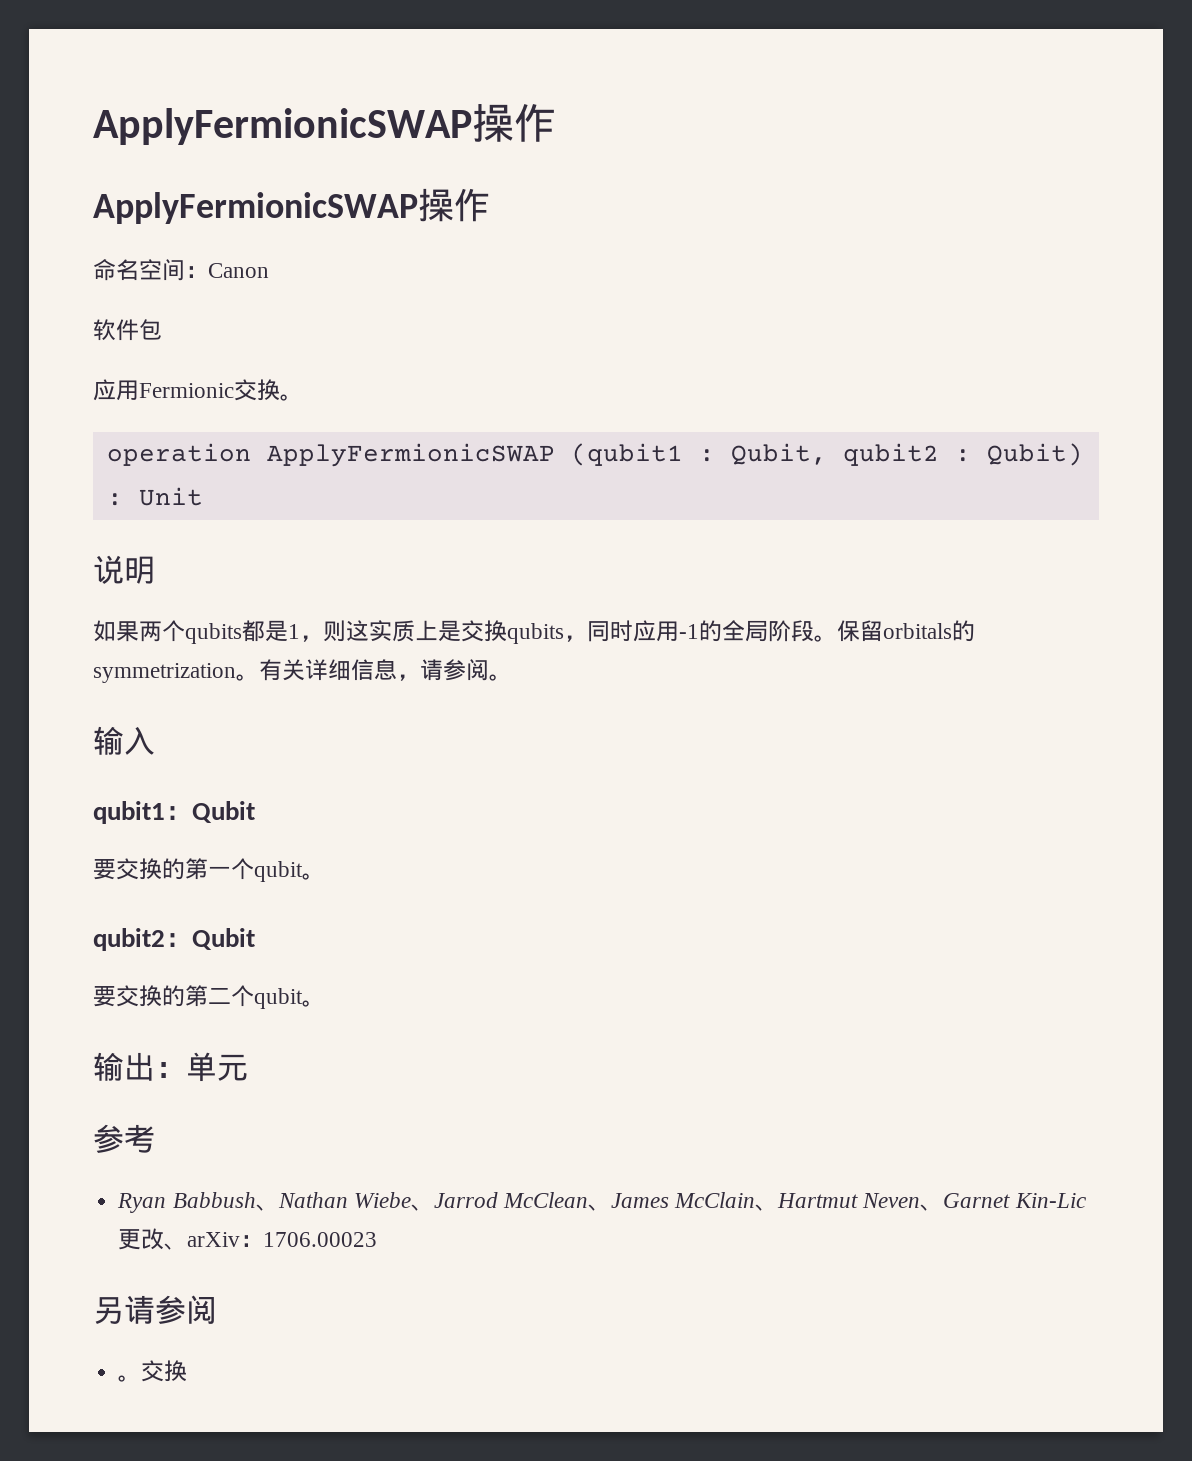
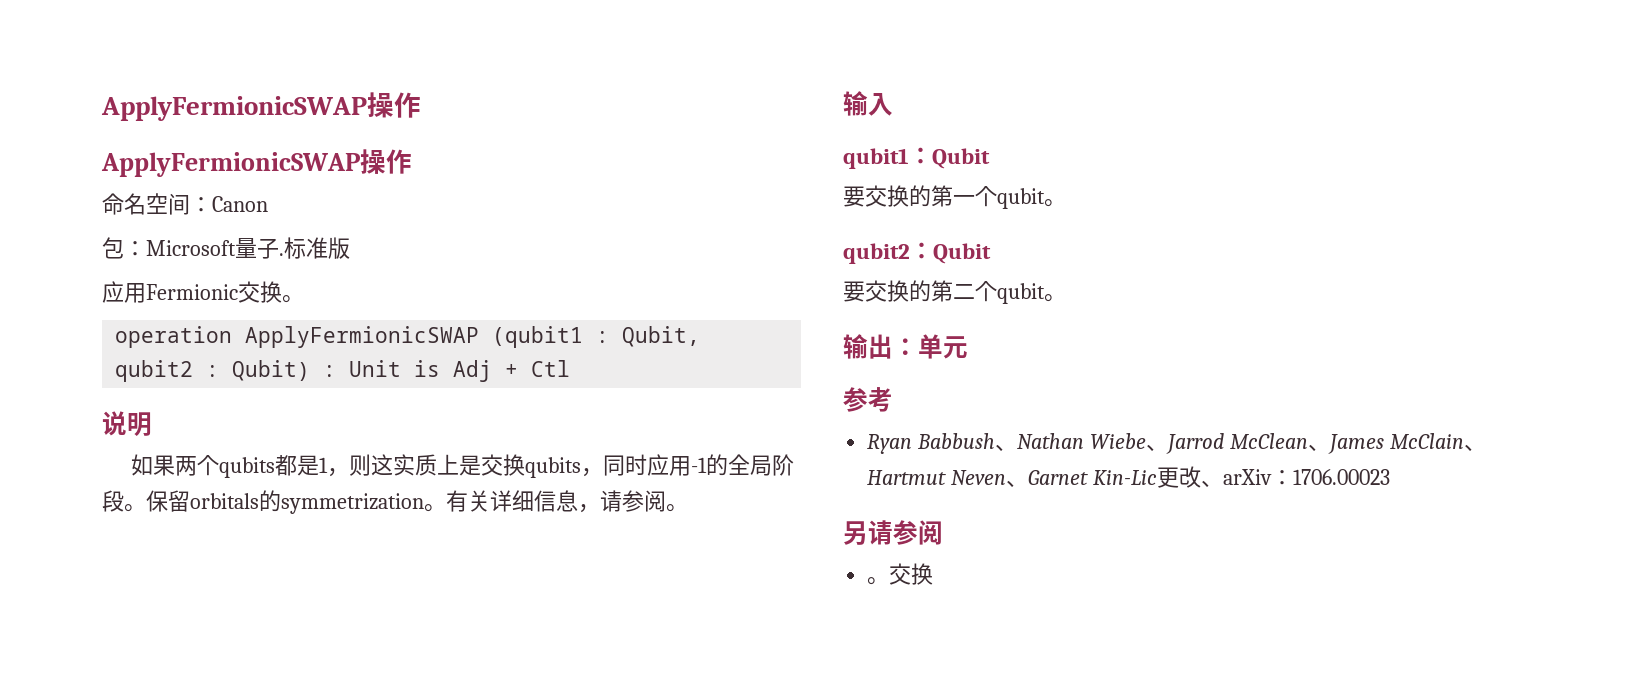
[93,319,139,341] 软件 -> (268, 204) none
(162, 329) none -> [124,237,350,259] ：Microsoft量子.标准版
(203, 496) none -> [414,360,571,382] is Adj + Ctl

